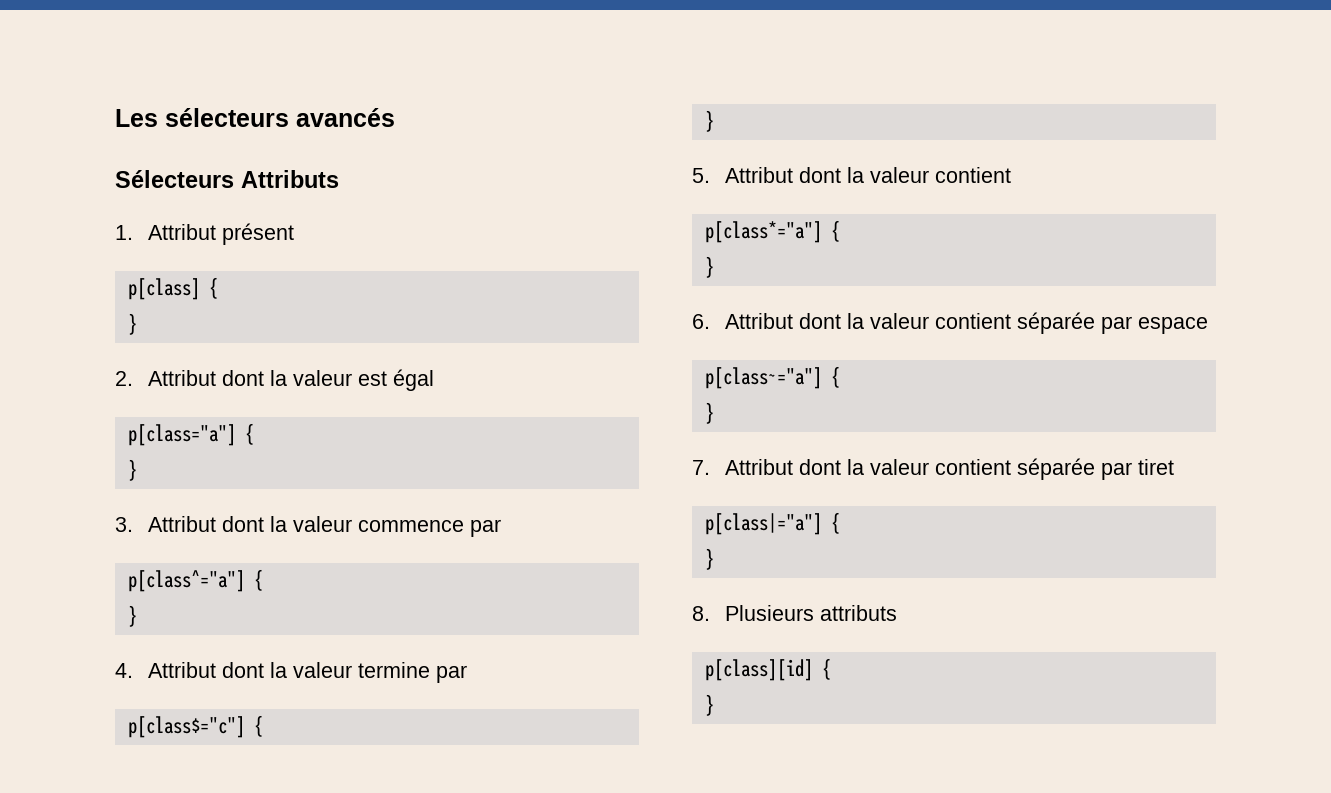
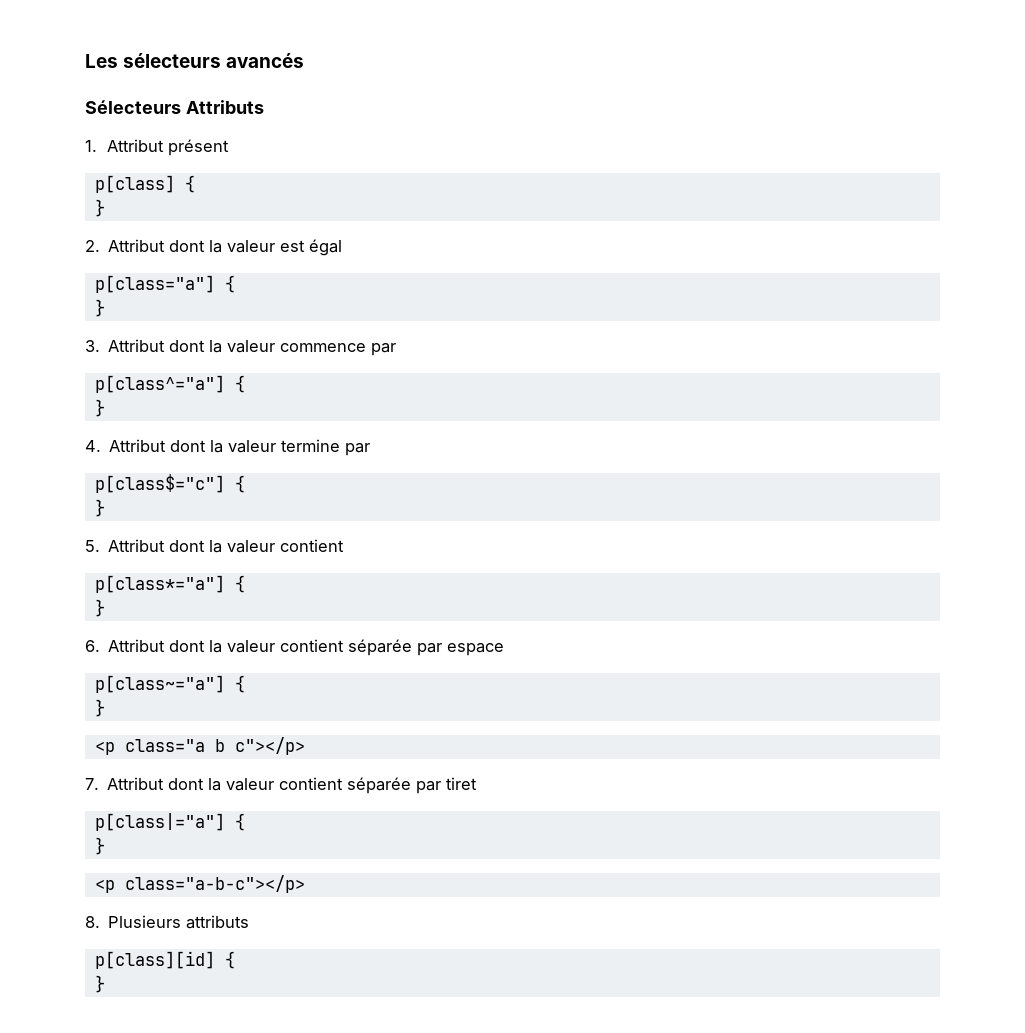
(714, 413) none -> [94,737,305,755] // <p class="a b c"></p>
(714, 559) none -> [94,875,305,893] // <p class="a-b-c"></p>

